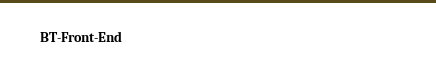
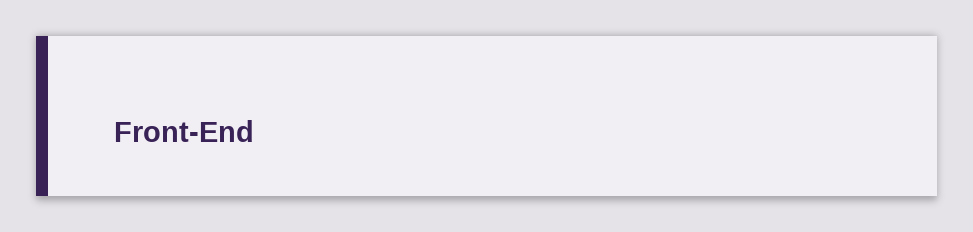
[40,31,122,42] BT-Front-End -> [114,120,254,142] Front-End

